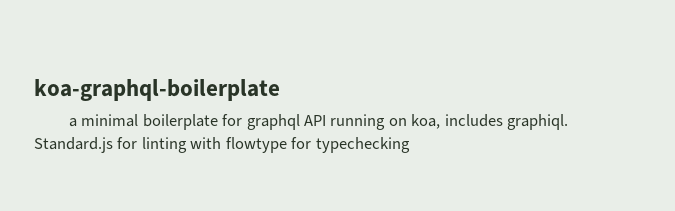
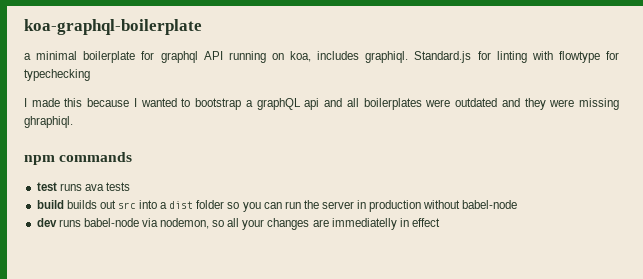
(410, 145) none -> [24,98,620,110] [24,116,73,128] [24,152,133,165] [36,182,130,191] [36,200,518,212] [36,218,440,230] // I made this because I wanted to bootstrap a graphQL api and all boilerplates were outdated and they were missing ghraphiql. // npm commands // test runs ava tests // build builds out src into a dist folder so you can run the server in production without babel-node // dev runs babel-node via nodemon, so all your changes are immediatelly in effect

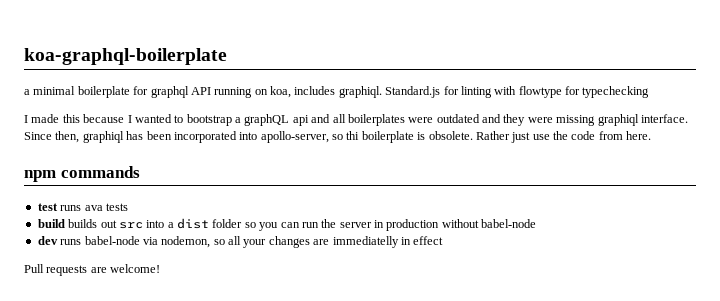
[24,116,73,128] ghraphiql. -> [597,114,688,126] [24,131,652,143] graphiql interface. Since then, graphiql has been incorporated into apollo-server, so thi boilerplate is obsolete. Rather just use the code from here.
(440, 222) none -> [24,264,161,276] // Pull requests are welcome!

